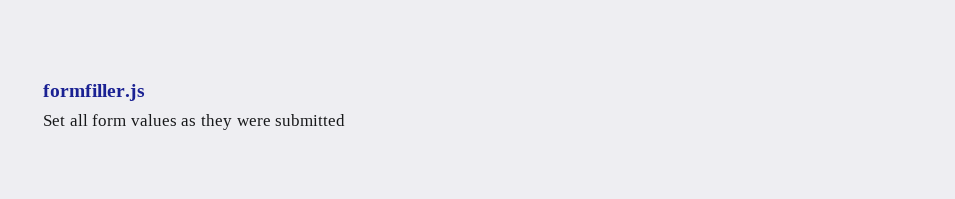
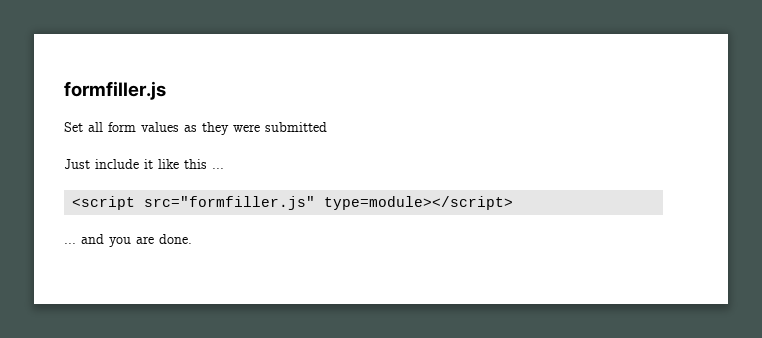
(346, 120) none -> [64,159,224,169] [72,196,514,210] [64,234,192,247] // Just include it like this ... // <script src="formfiller.js" type=module></script> // ... and you are done.

